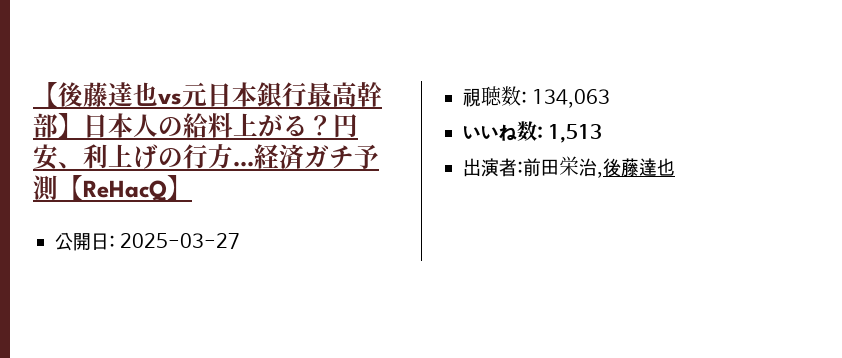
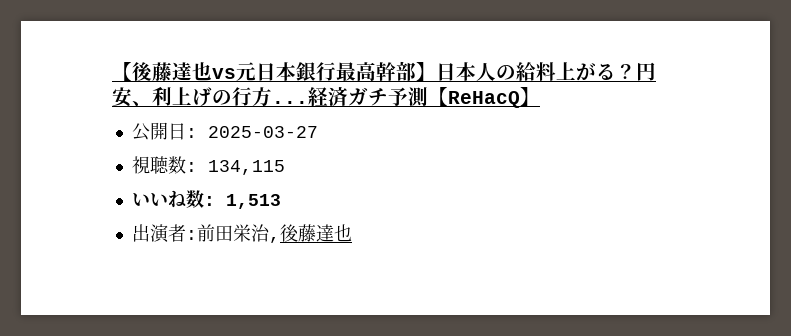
[532,89,611,108] 134,063 -> [207,160,285,175] 134,115

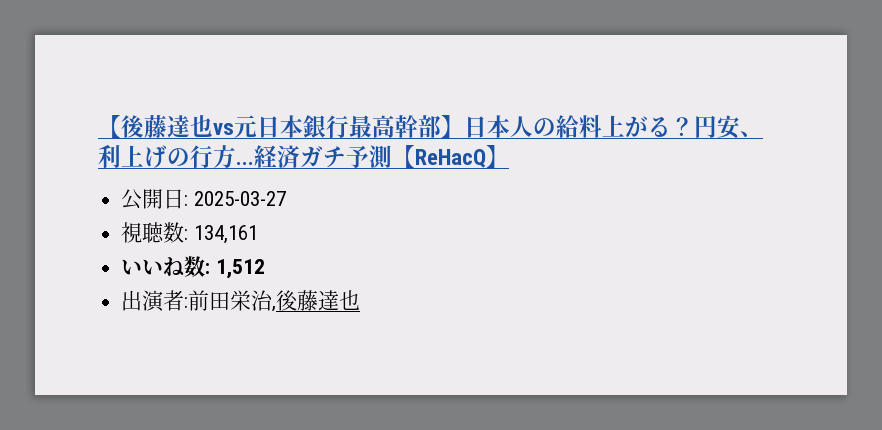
[207,160,285,175] 134,115 -> [193,225,258,244] 134,161
[225,194,281,209] 1,513 -> [215,259,265,279] 1,512

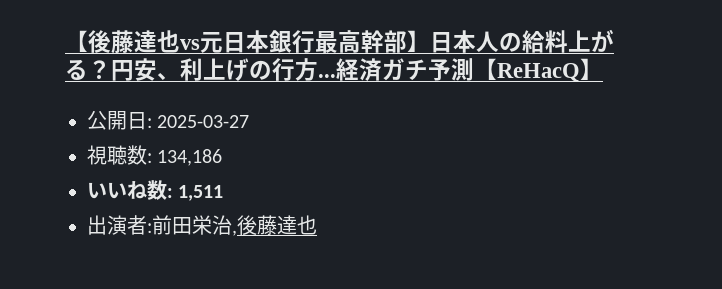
[193,225,258,244] 134,161 -> [157,149,223,166] 134,186
[215,259,265,279] 1,512 -> [178,185,224,201] 1,511

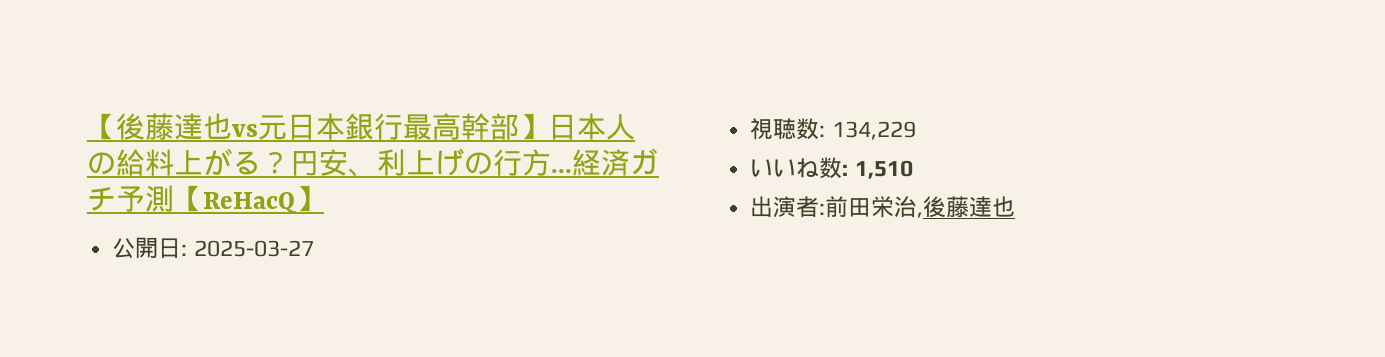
[157,149,223,166] 134,186 -> [831,121,916,140] 134,229
[178,185,224,201] 1,511 -> [854,160,913,179] 1,510

